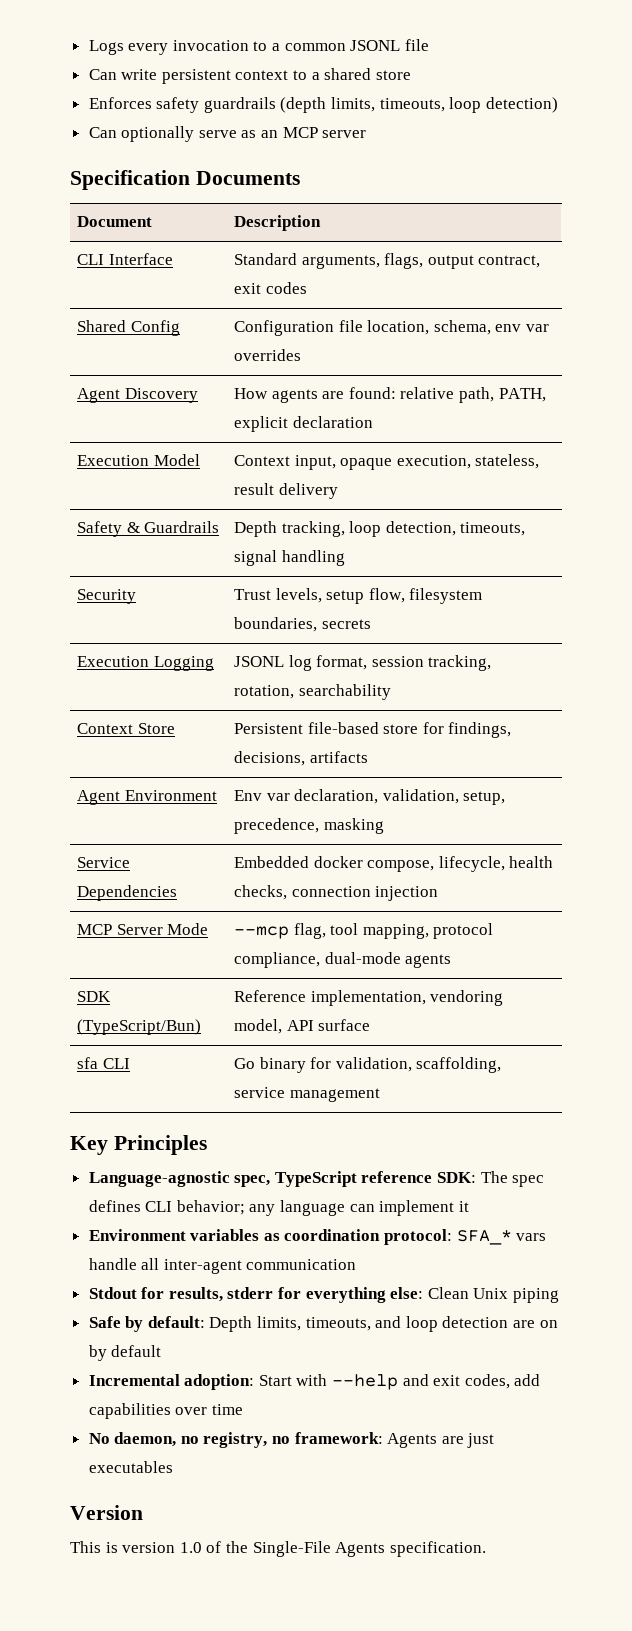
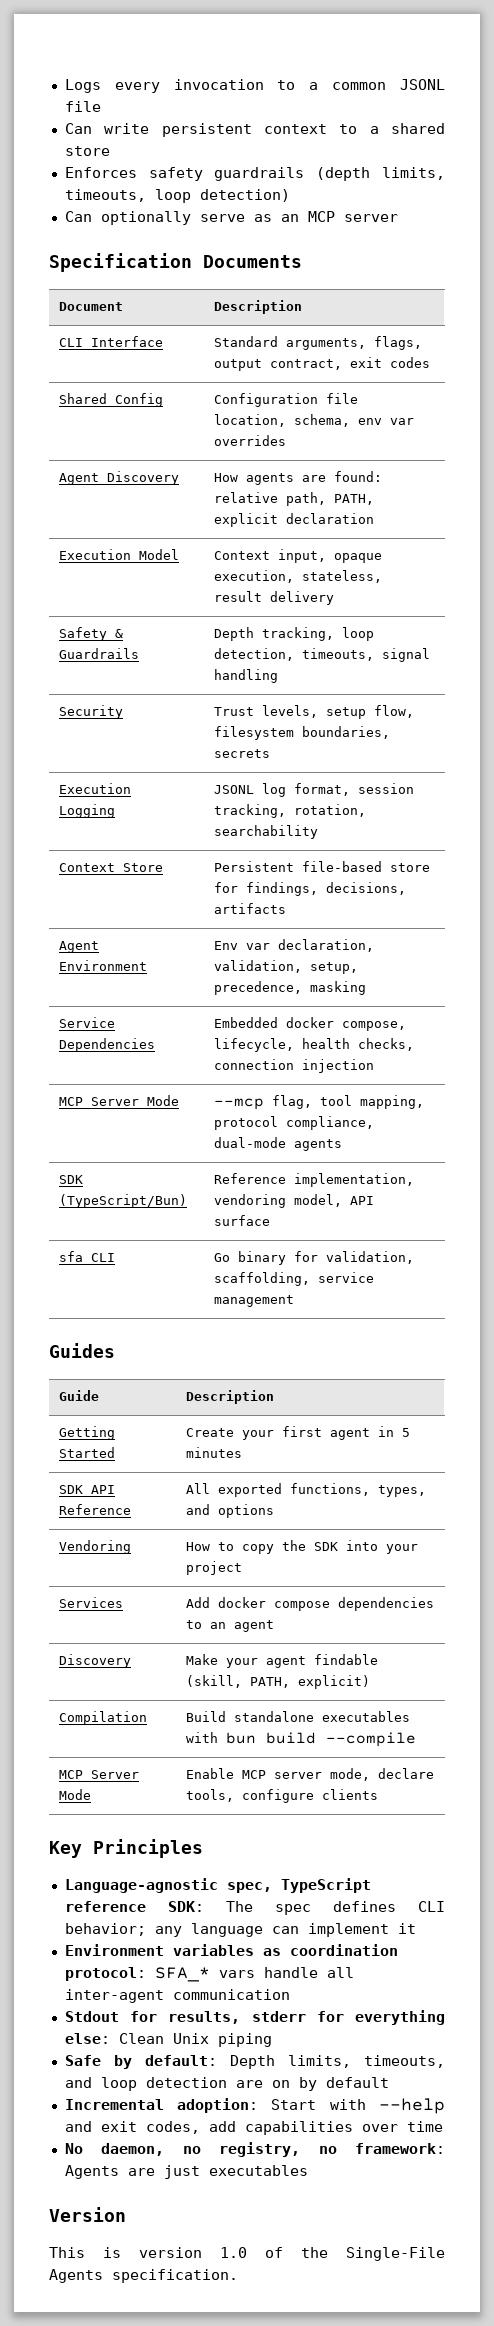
(380, 1095) none -> [49,1343,115,1358] [59,1390,100,1401] [186,1390,275,1404] [59,1426,116,1440] [59,1447,116,1458] [186,1426,411,1440] [186,1447,243,1458] [59,1485,116,1494] [59,1504,132,1515] [186,1483,427,1497] [186,1504,275,1518] [59,1540,132,1554] [186,1540,419,1554] [186,1561,243,1575] [59,1597,124,1608] [186,1597,435,1611] [186,1620,275,1632] [59,1654,132,1668] [186,1654,379,1668] [186,1675,371,1689] [59,1711,148,1725] [186,1711,411,1722] [186,1732,417,1747] [59,1770,140,1779] [59,1789,92,1800] [186,1768,435,1781] [186,1789,379,1803] // Guides // Guide | Description // Getting Started | Create your first agent in 5 minutes // SDK API Reference | All exported functions, types, and options // Vendoring | How to copy the SDK into your project // Services | Add docker compose dependencies to an agent // Discovery | Make your agent findable (skill, PATH, explicit) // Compilation | Build standalone executables with bun build --compile // MCP Server Mode | Enable MCP server mode, declare tools, configure clients

